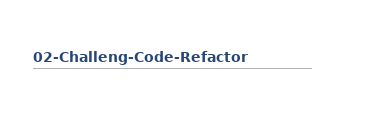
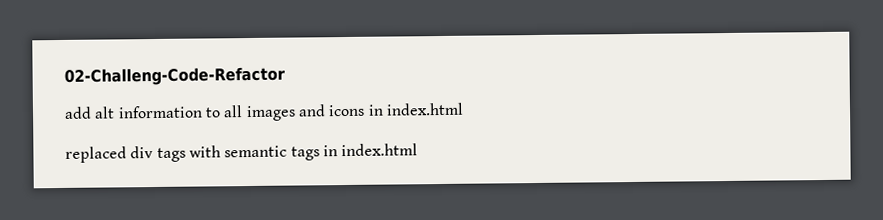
(248, 58) none -> [64,102,464,122] [65,143,419,163] // add alt information to all images and icons in index.html // replaced div tags with semantic tags in index.html

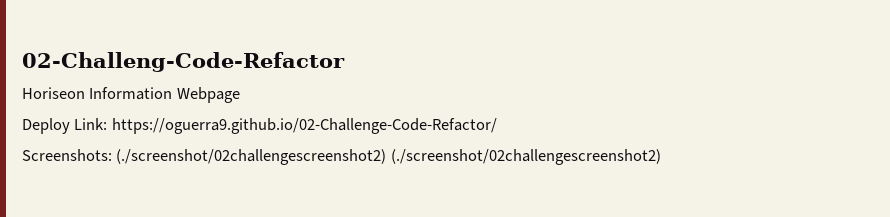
[64,102,464,122] [65,143,419,163] add alt information to all images and icons in index.html // replaced div tags with semantic tags in index.html -> [22,87,240,103] [22,118,497,134] [22,149,661,165] Horiseon Information Webpage // Deploy Link: https://oguerra9.github.io/02-Challenge-Code-Refactor/ // Screenshots: (./screenshot/02challengescreenshot2) (./screenshot/02challengescreenshot2)

